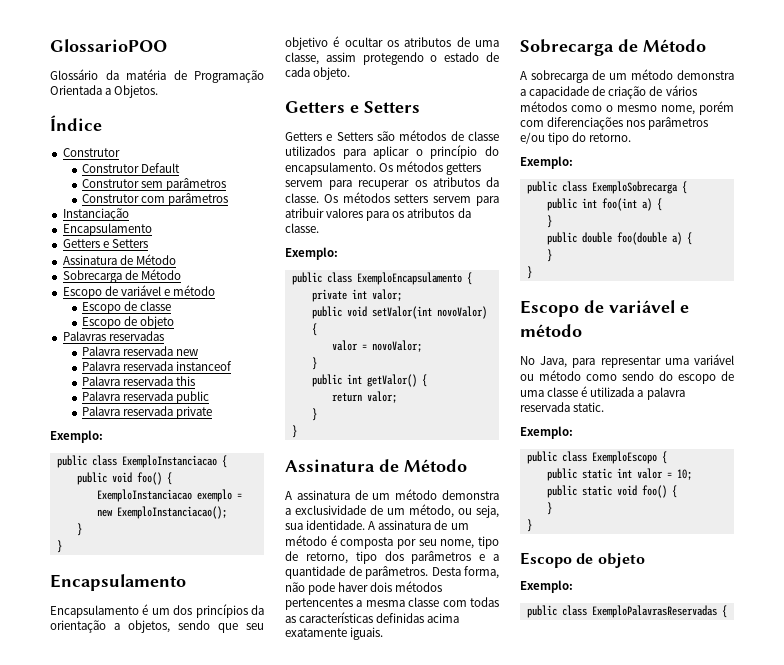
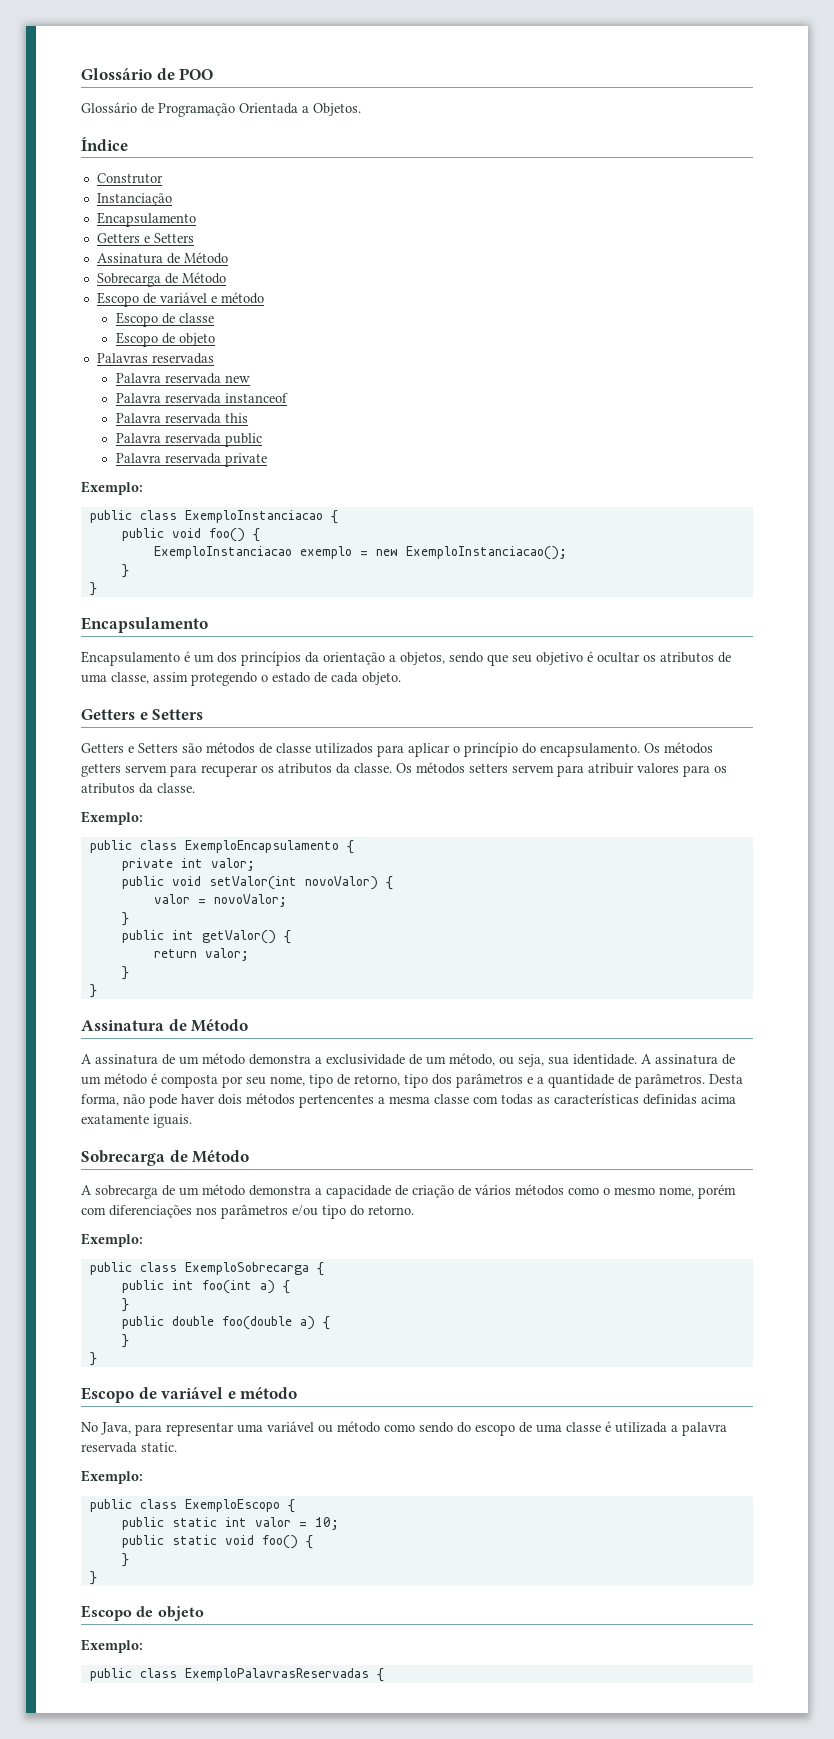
[50,39,167,52] [50,69,166,80] GlossarioPOO // Glossário da matéria -> [81,68,214,80] [81,102,137,113] Glossário de POO // Glossário
[82,163,181,173] [82,178,227,191] [82,193,229,206] // Construtor Default // Construtor sem parâmetros // Construtor com parâmetros -> (163, 178) none

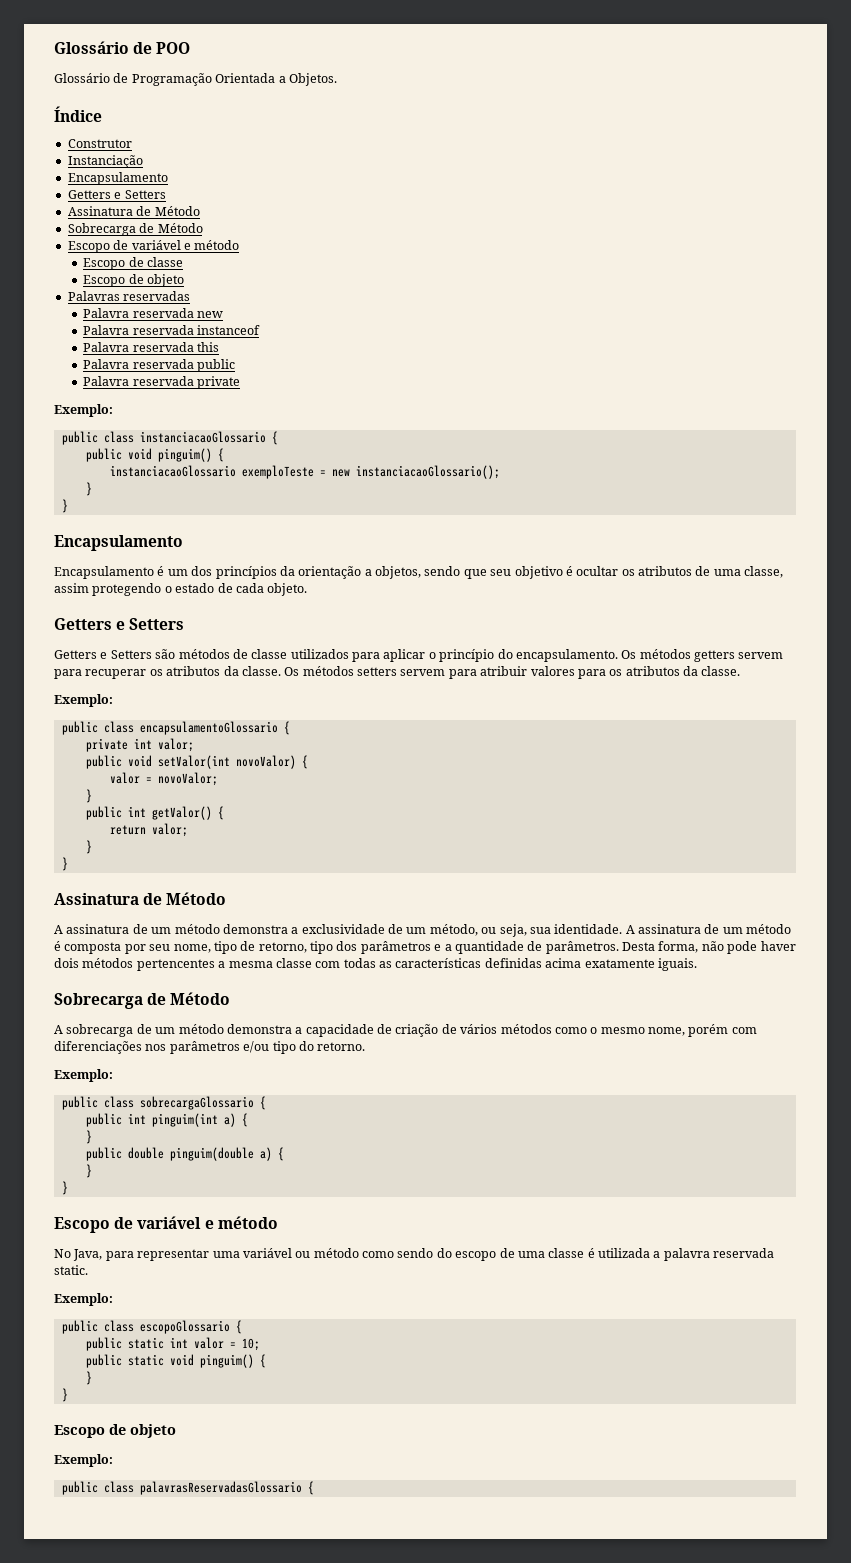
[184,510,323,523] ExemploInstanciacao -> [139,431,266,443] instanciacaoGlossario
[208,528,260,542] [153,546,352,559] foo() { // ExemploInstanciacao exemplo -> [157,448,224,462] [109,465,314,479] pinguim() { // instanciacaoGlossario exemploTeste
[405,546,567,560] ExemploInstanciacao(); -> [355,465,500,479] instanciacaoGlossario();
[184,840,339,853] ExemploEncapsulamento -> [139,721,278,735] encapsulamentoGlossario
[184,1262,309,1275] ExemploSobrecarga -> [139,1096,254,1110] sobrecargaGlossario
[201,1280,252,1294] foo(int -> [151,1113,218,1127] pinguim(int
[221,1316,292,1330] foo(double -> [169,1147,254,1161] pinguim(double
[184,1499,280,1512] ExemploEscopo -> [139,1320,230,1334] escopoGlossario
[261,1535,298,1549] foo() -> [199,1354,254,1368] pinguim()
[184,1668,369,1681] ExemploPalavrasReservadas -> [139,1481,302,1495] palavrasReservadasGlossario

